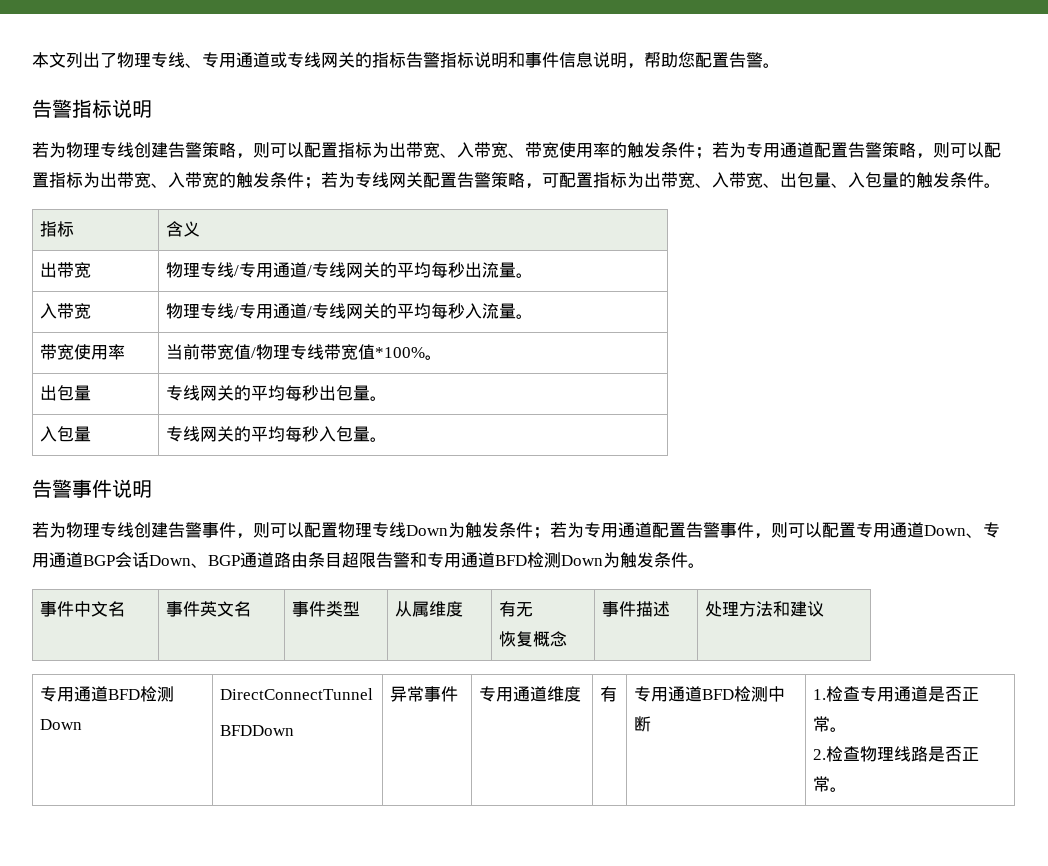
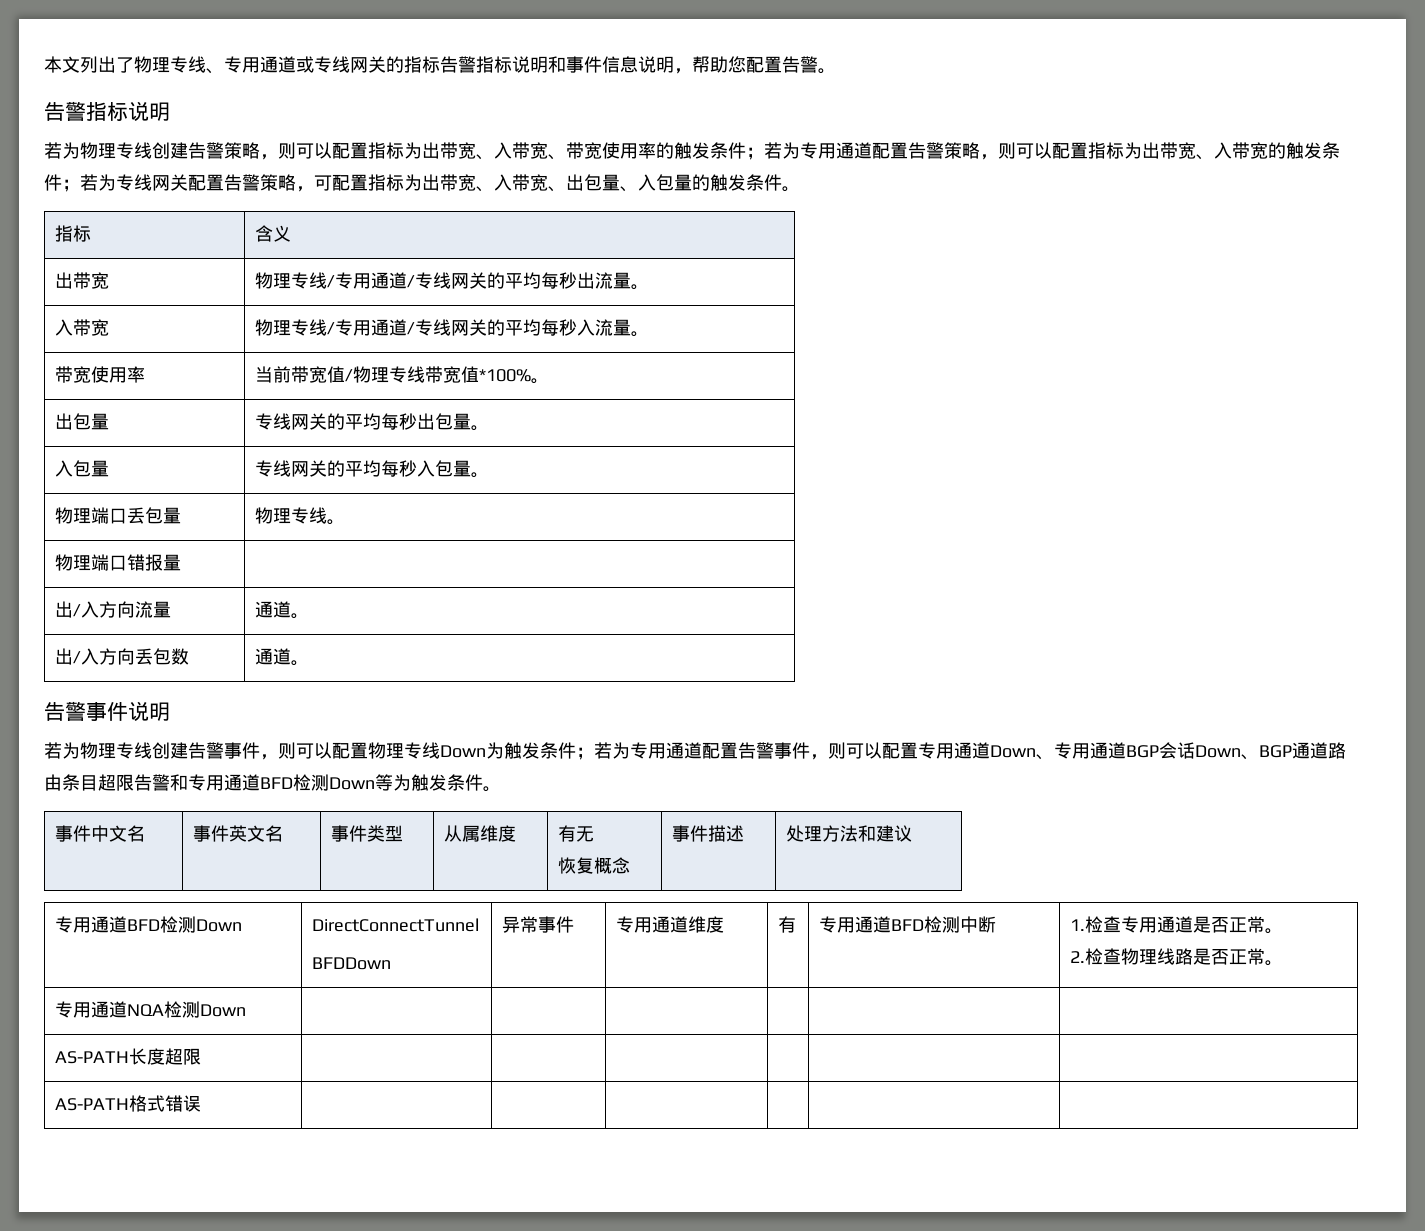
(388, 439) none -> [54,507,181,524] [254,507,345,525] [54,554,181,571] [54,601,171,618] [254,601,309,619] [54,648,189,665] [254,648,309,666] // 物理端口丢包量 | 物理专线。 // 物理端口错报量 | // 出/入方向流量 | 通道。 // 出/入方向丢包数 | 通道。
(603, 560) none -> [375,774,393,791] 等
(848, 789) none -> [54,1001,246,1018] [54,1048,201,1065] [54,1095,201,1112] // 专用通道NQA检测Down | | | | | | // AS-PATH长度超限 | | | | | | // AS-PATH格式错误 | | | | | |

